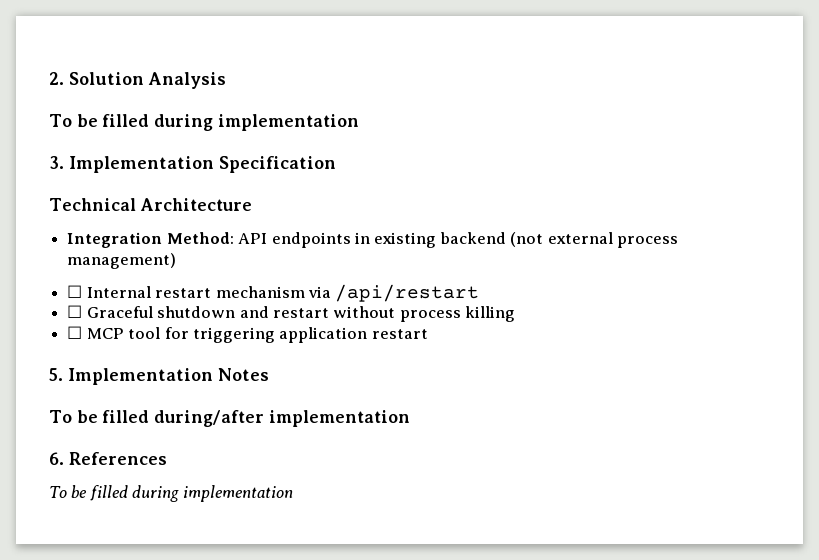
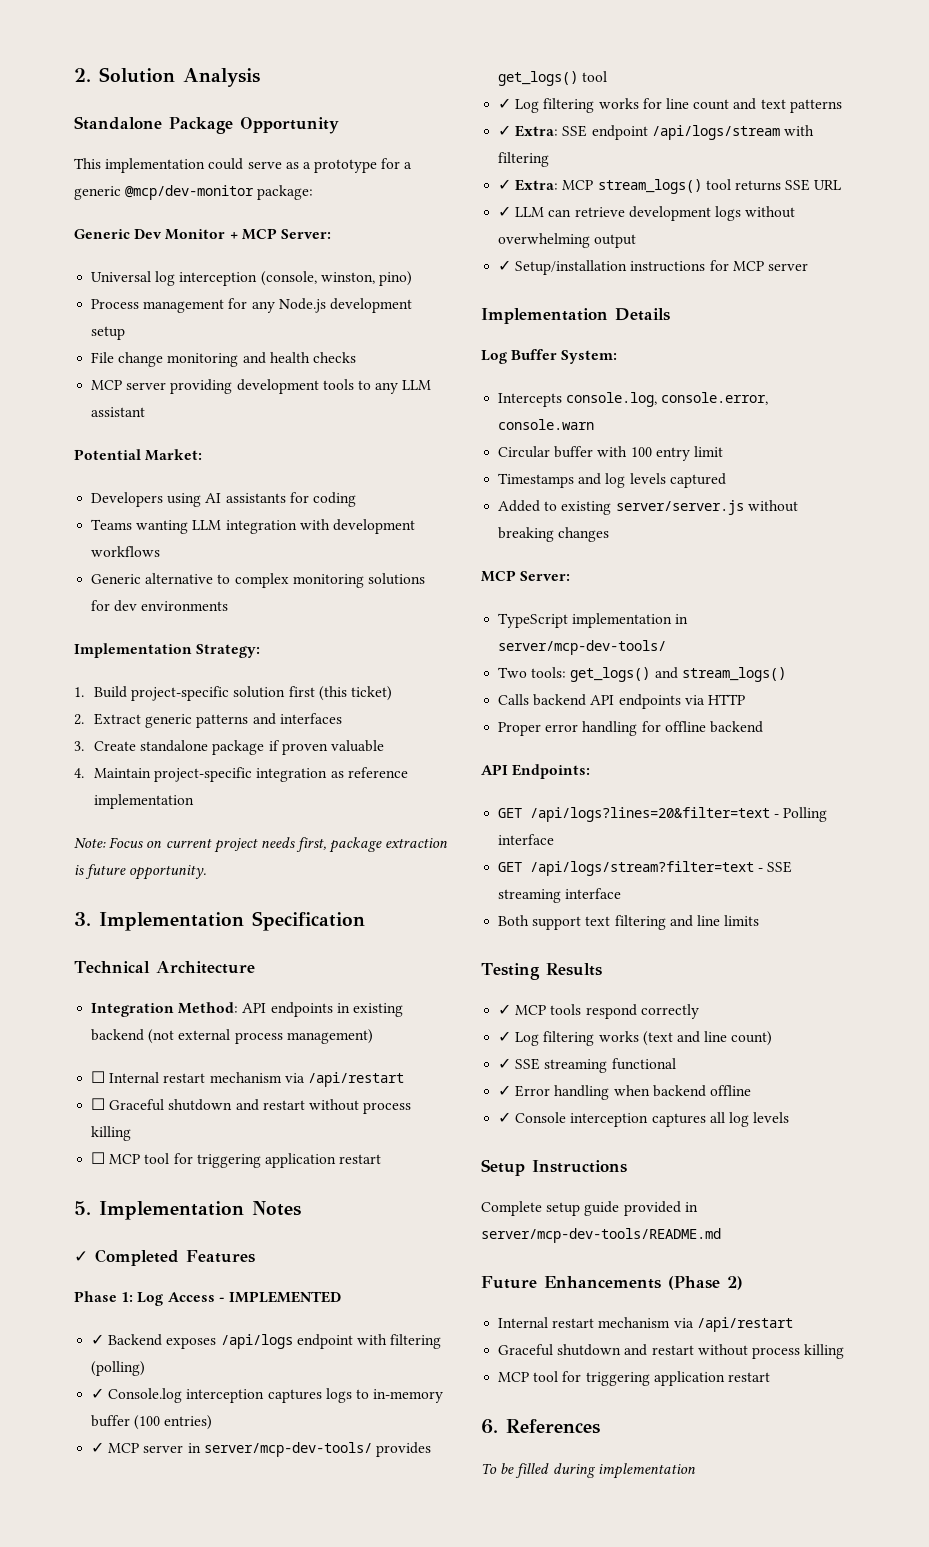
[49,114,359,131] To be filled during implementation -> [74,116,339,134] [74,158,413,173] [74,185,314,200] [74,228,331,240] [91,271,412,286] [91,298,412,313] [91,326,126,340] [91,352,356,367] [91,379,432,394] [91,407,146,417] [74,449,203,461] [91,492,356,507] [91,519,415,534] [91,546,161,557] [91,573,425,588] [91,600,229,612] [74,643,261,658] [74,686,393,701] [74,713,342,728] [74,740,385,755] [74,767,408,782] [94,794,195,809] [74,837,449,853] [74,864,207,880] Standalone Package Opportunity // This implementation could serve as a prototype for a generic @mcp/dev-monitor package: // Generic Dev Monitor + MCP Server: // Universal log interception (console, winston, pino) // Process management for any Node.js development setup // File change monitoring and health checks // MCP server providing development tools to any LLM assistant // Potential Market: // Developers using AI assistants for coding // Teams wanting LLM integration with development workflows // Generic alternative to complex monitoring solutions for dev environments // Implementation Strategy: // 1. Build project-specific solution first (this ticket) // 2. Extract generic patterns and interfaces // 3. Create standalone package if proven valuable // 4. Maintain project-specific integration as reference implementation // Note: Focus on current project needs first, package extraction is future opportunity.
[49,410,410,427] To be filled during/after implementation -> [74,1249,255,1266] [74,1291,341,1306] [91,1334,442,1349] [91,1361,146,1376] [91,1388,444,1403] [91,1415,213,1430] [91,1442,431,1457] [498,71,608,86] [498,98,842,113] [498,125,814,140] [498,152,550,167] [498,179,842,194] [498,206,796,221] [498,233,637,248] [498,260,808,275] [481,308,670,324] [481,349,618,364] [498,392,769,407] [498,419,595,430] [498,446,723,461] [498,473,726,488] [498,500,798,515] [498,527,610,542] [481,570,571,582] [498,613,689,628] [498,640,667,655] [498,667,786,682] [498,694,745,709] [498,721,763,736] [481,764,591,779] [498,807,828,822] [498,834,555,845] [498,861,793,876] [498,888,622,903] [498,915,760,930] [481,963,602,980] [498,1004,699,1019] [498,1031,773,1046] [498,1058,676,1073] [498,1085,751,1100] [498,1112,790,1127] [481,1159,627,1176] [481,1201,698,1216] [481,1228,721,1243] [481,1276,743,1290] [498,1317,793,1332] [498,1344,845,1359] [498,1371,770,1386] ✓ Completed Features // Phase 1: Log Access - IMPLEMENTED // ✓ Backend exposes /api/logs endpoint with filtering (polling) // ✓ Console.log interception captures logs to in-memory buffer (100 entries) // ✓ MCP server in server/mcp-dev-tools/ provides get_logs() tool // ✓ Log filtering works for line count and text patterns // ✓ Extra: SSE endpoint /api/logs/stream with filtering // ✓ Extra: MCP stream_logs() tool returns SSE URL // ✓ LLM can retrieve development logs without overwhelming output // ✓ Setup/installation instructions for MCP server // Implementation Details // Log Buffer System: // Intercepts console.log, console.error, console.warn // Circular buffer with 100 entry limit // Timestamps and log levels captured // Added to existing server/server.js without breaking changes // MCP Server: // TypeScript implementation in server/mcp-dev-tools/ // Two tools: get_logs() and stream_logs() // Calls backend API endpoints via HTTP // Proper error handling for offline backend // API Endpoints: // GET /api/logs?lines=20&filter=text - Polling interface // GET /api/logs/stream?filter=text - SSE streaming interface // Both support text filtering and line limits // Testing Results // ✓ MCP tools respond correctly // ✓ Log filtering works (text and line count) // ✓ SSE streaming functional // ✓ Error handling when backend offline // ✓ Console interception captures all log levels // Setup Instructions // Complete setup guide provided in server/mcp-dev-tools/README.md // Future Enhancements (Phase 2) // Internal restart mechanism via /api/restart // Graceful shutdown and restart without process killing // MCP tool for triggering application restart

